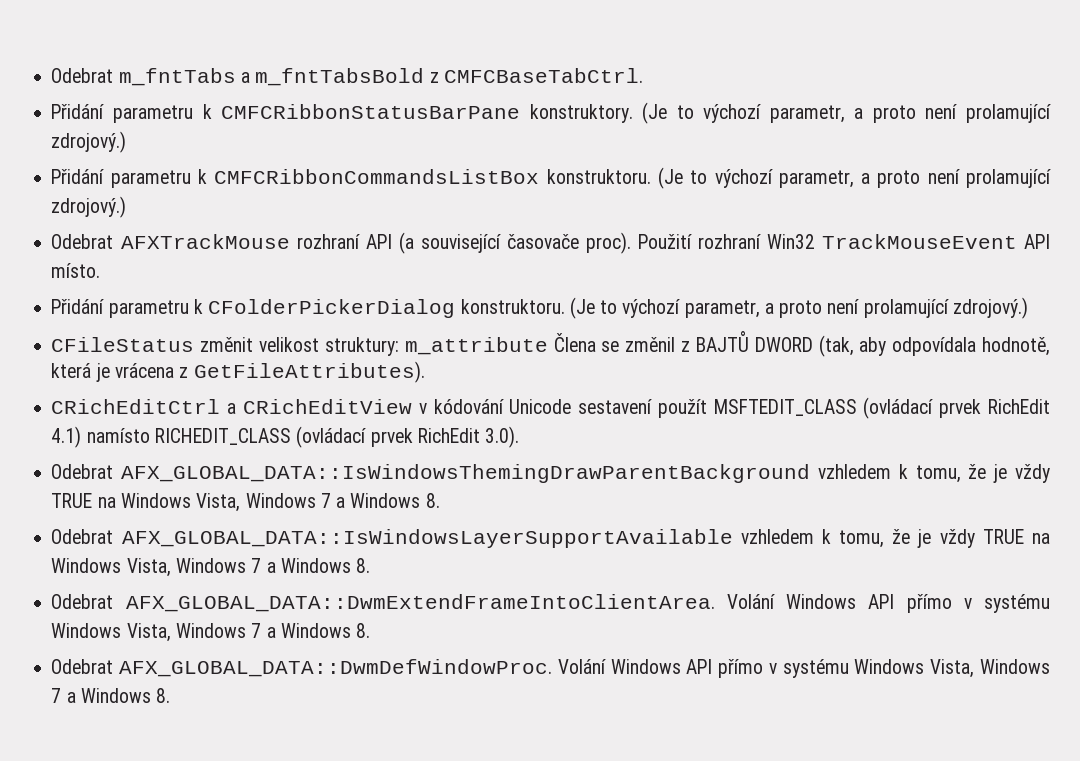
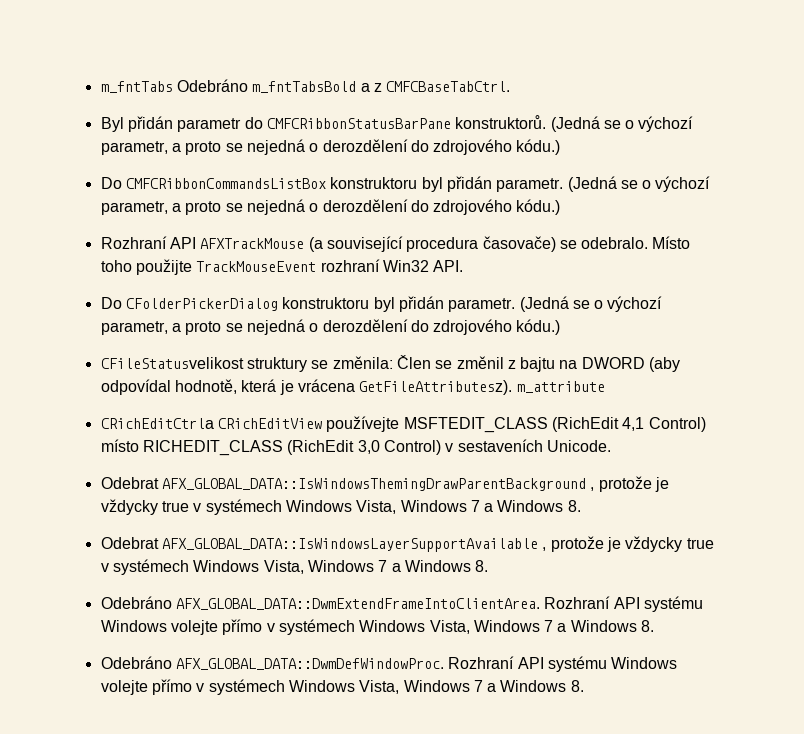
[51,68,643,86] [51,102,1052,124] [51,131,127,153] [51,167,1051,189] [51,196,127,218] [51,232,1051,254] [51,263,101,278] [51,297,1028,319] [51,331,1051,357] [51,361,425,383] [51,397,1050,419] [51,426,520,448] [51,464,1050,483] [51,493,116,508] Odebrat m_fntTabs a m_fntTabsBold z CMFCBaseTabCtrl. // Přidání parametru k CMFCRibbonStatusBarPane konstruktory. (Je to výchozí parametr, a proto není prolamující zdrojový.) // Přidání parametru k CMFCRibbonCommandsListBox konstruktoru. (Je to výchozí parametr, a proto není prolamující zdrojový.) // Odebrat AFXTrackMouse rozhraní API (a související časovače proc). Použití rozhraní Win32 TrackMouseEvent API místo. // Přidání parametru k CFolderPickerDialog konstruktoru. (Je to výchozí parametr, a proto není prolamující zdrojový.) // CFileStatus změnit velikost struktury: m_attribute Člena se změnil z BAJTŮ DWORD (tak, aby odpovídala hodnotě, která je vrácena z GetFileAttributes). // CRichEditCtrl a CRichEditView v kódování Unicode sestavení použít MSFTEDIT_CLASS (ovládací prvek RichEdit 4.1) namísto RICHEDIT_CLASS (ovládací prvek RichEdit 3.0). // Odebrat AFX_GLOBAL_DATA::IsWindowsThemingDrawParentBackground vzhledem k tomu, že je vždy TRUE na -> [100,79,511,93] [100,115,694,132] [100,139,561,155] [100,176,711,192] [100,199,561,215] [100,236,691,252] [100,259,464,275] [100,296,663,312] [100,319,561,335] [100,355,681,372] [100,379,605,395] [100,416,706,433] [100,439,611,456] [100,476,669,492] [100,499,282,515] m_fntTabs Odebráno m_fntTabsBold a z CMFCBaseTabCtrl. // Byl přidán parametr do CMFCRibbonStatusBarPane konstruktorů. (Jedná se o výchozí parametr, a proto se nejedná o derozdělení do zdrojového kódu.) // Do CMFCRibbonCommandsListBox konstruktoru byl přidán parametr. (Jedná se o výchozí parametr, a proto se nejedná o derozdělení do zdrojového kódu.) // Rozhraní API AFXTrackMouse (a související procedura časovače) se odebralo. Místo toho použijte TrackMouseEvent rozhraní Win32 API. // Do CFolderPickerDialog konstruktoru byl přidán parametr. (Jedná se o výchozí parametr, a proto se nejedná o derozdělení do zdrojového kódu.) // CFileStatusvelikost struktury se změnila: Člen se změnil z bajtu na DWORD (aby odpovídal hodnotě, která je vrácena GetFileAttributesz). m_attribute // CRichEditCtrla CRichEditView používejte MSFTEDIT_CLASS (RichEdit 4,1 Control) místo RICHEDIT_CLASS (RichEdit 3,0 Control) v sestaveních Unicode. // Odebrat AFX_GLOBAL_DATA::IsWindowsThemingDrawParentBackground , protože je vždycky true v systémech
[740,529,1050,548] [51,558,371,577] [51,594,1050,613] [51,623,371,642] [51,659,849,678] vzhledem k tomu, že je vždy TRUE na Windows Vista, Windows 7 a Windows 8. // Odebrat AFX_GLOBAL_DATA::DwmExtendFrameIntoClientArea. Volání Windows API přímo v systému Windows Vista, Windows 7 a Windows 8. // Odebrat AFX_GLOBAL_DATA::DwmDefWindowProc. Volání Windows API přímo v systému -> [542,536,714,552] [100,559,489,575] [100,596,703,612] [100,619,655,635] [100,656,678,672] [100,679,285,695] , protože je vždycky true v systémech Windows Vista, Windows 7 a Windows 8. // Odebráno AFX_GLOBAL_DATA::DwmExtendFrameIntoClientArea. Rozhraní API systému Windows volejte přímo v systémech Windows Vista, Windows 7 a Windows 8. // Odebráno AFX_GLOBAL_DATA::DwmDefWindowProc. Rozhraní API systému Windows volejte přímo v systémech

